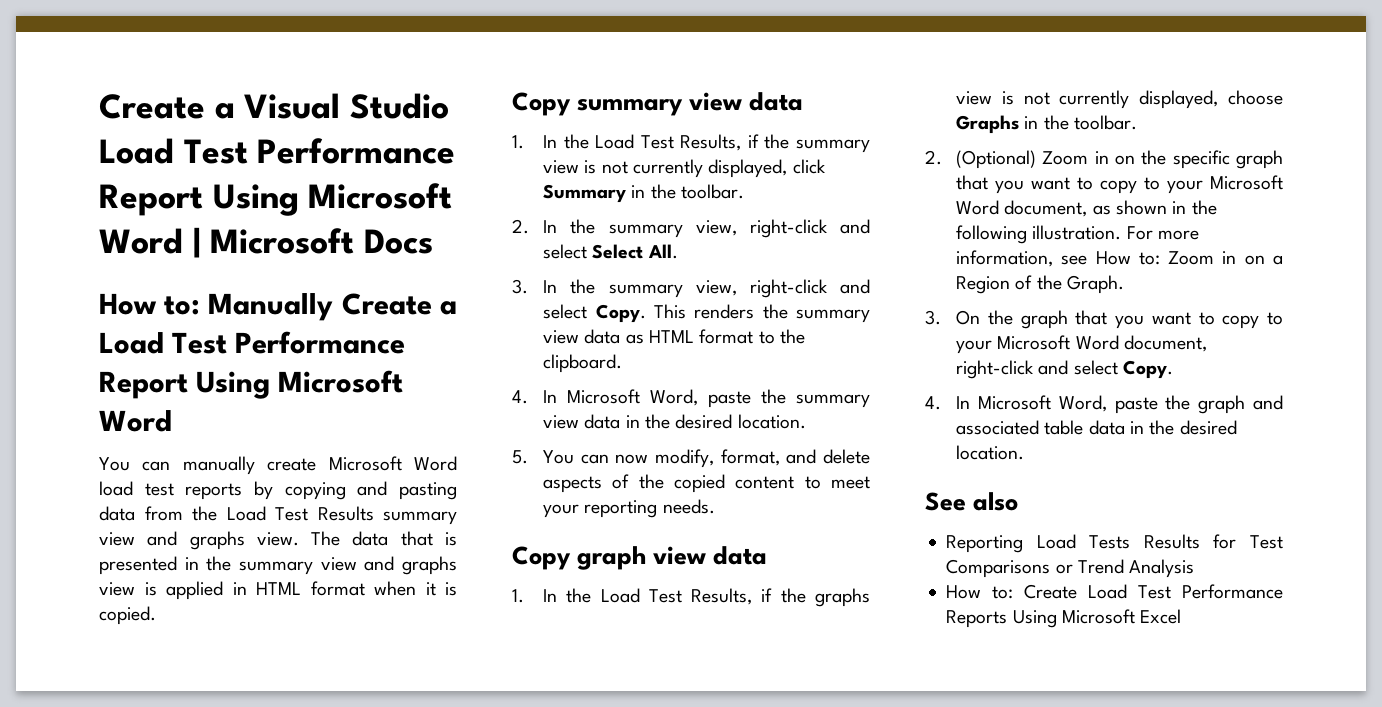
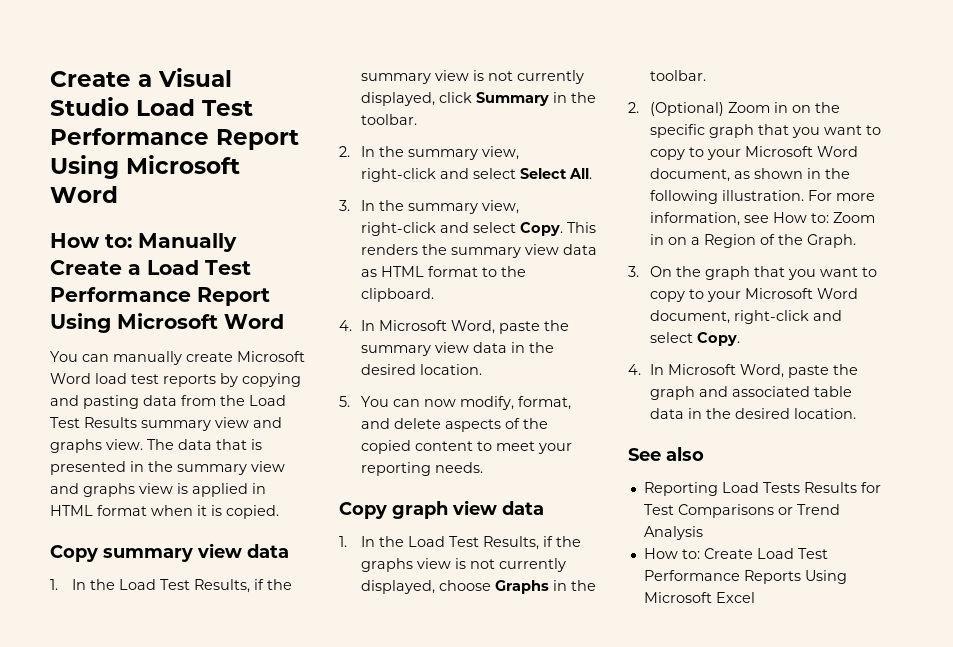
[192,227,433,258] | Microsoft Docs -> (118, 194) none

